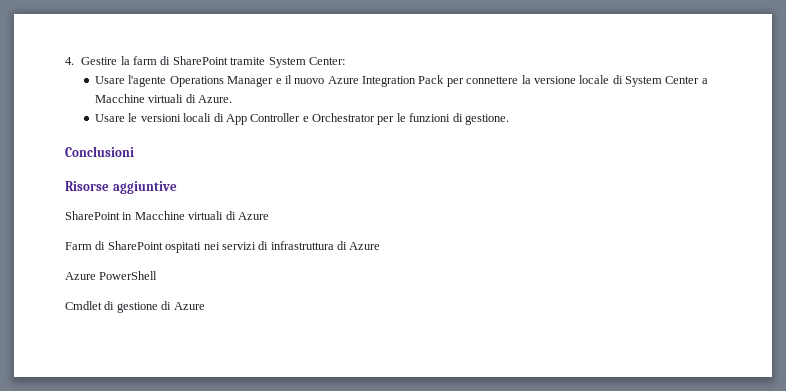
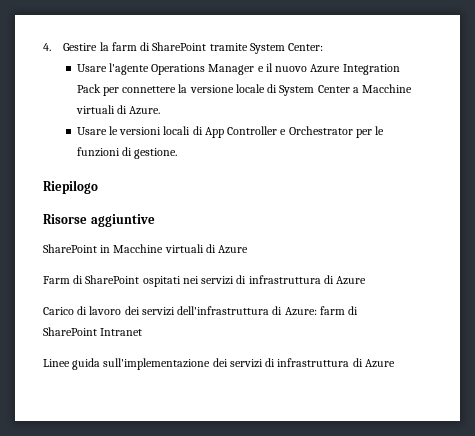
[65,146,134,157] Conclusioni -> [43,180,98,194] Riepilogo
[65,271,158,280] [65,301,158,313] Azure PowerShell // Cmdlet di gestione -> [43,306,359,316] [43,327,143,336] [43,358,350,370] Carico di lavoro dei servizi dell'infrastruttura di Azure: farm di SharePoint Intranet // Linee guida sull'implementazione dei servizi di infrastruttura

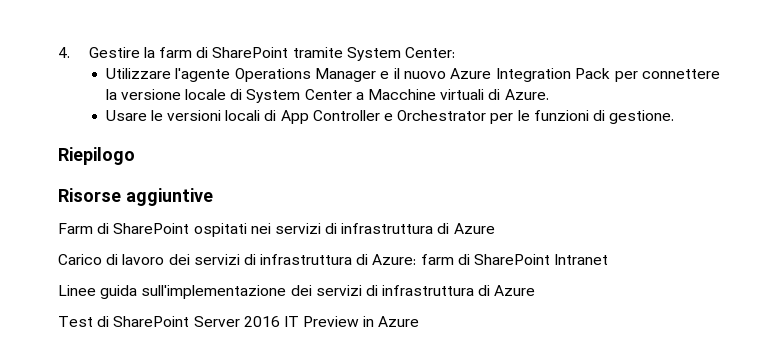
[76,64,107,72] Usare -> [105,68,171,79] Utilizzare
[43,244,249,254] // SharePoint in Macchine virtuali di Azure -> (213, 197) none
[177,306,270,315] dell'infrastruttura -> [243,254,353,265] di infrastruttura
(395, 363) none -> [58,316,420,327] // Test di SharePoint Server 2016 IT Preview in Azure

